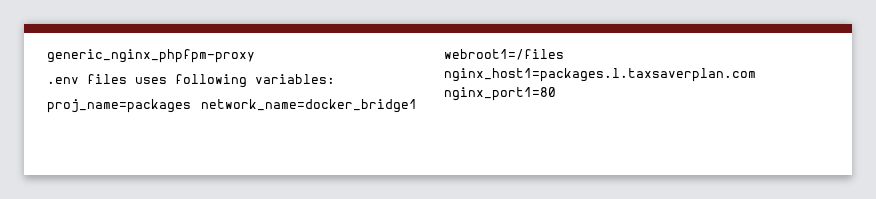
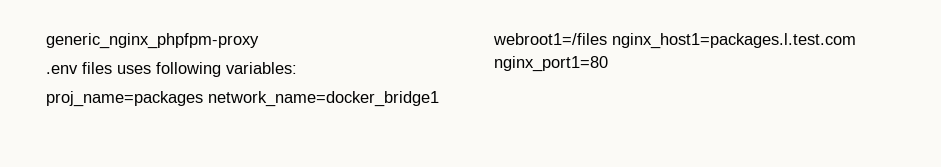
[444,68,756,82] nginx_host1=packages.l.taxsaverplan.com -> [612,33,856,49] nginx_host1=packages.l.test.com

